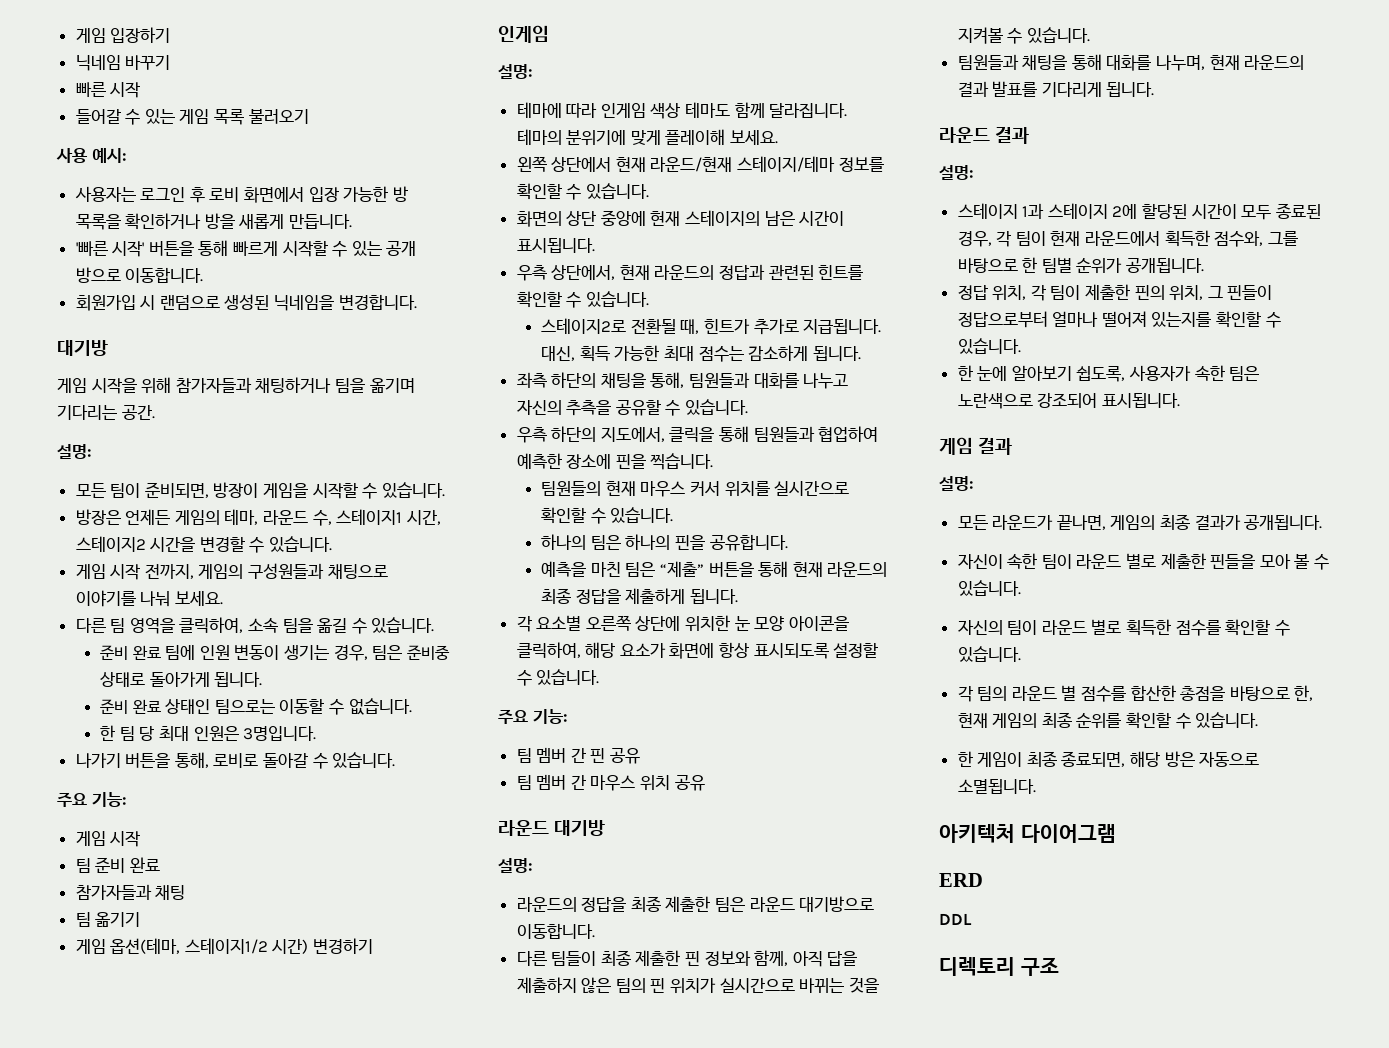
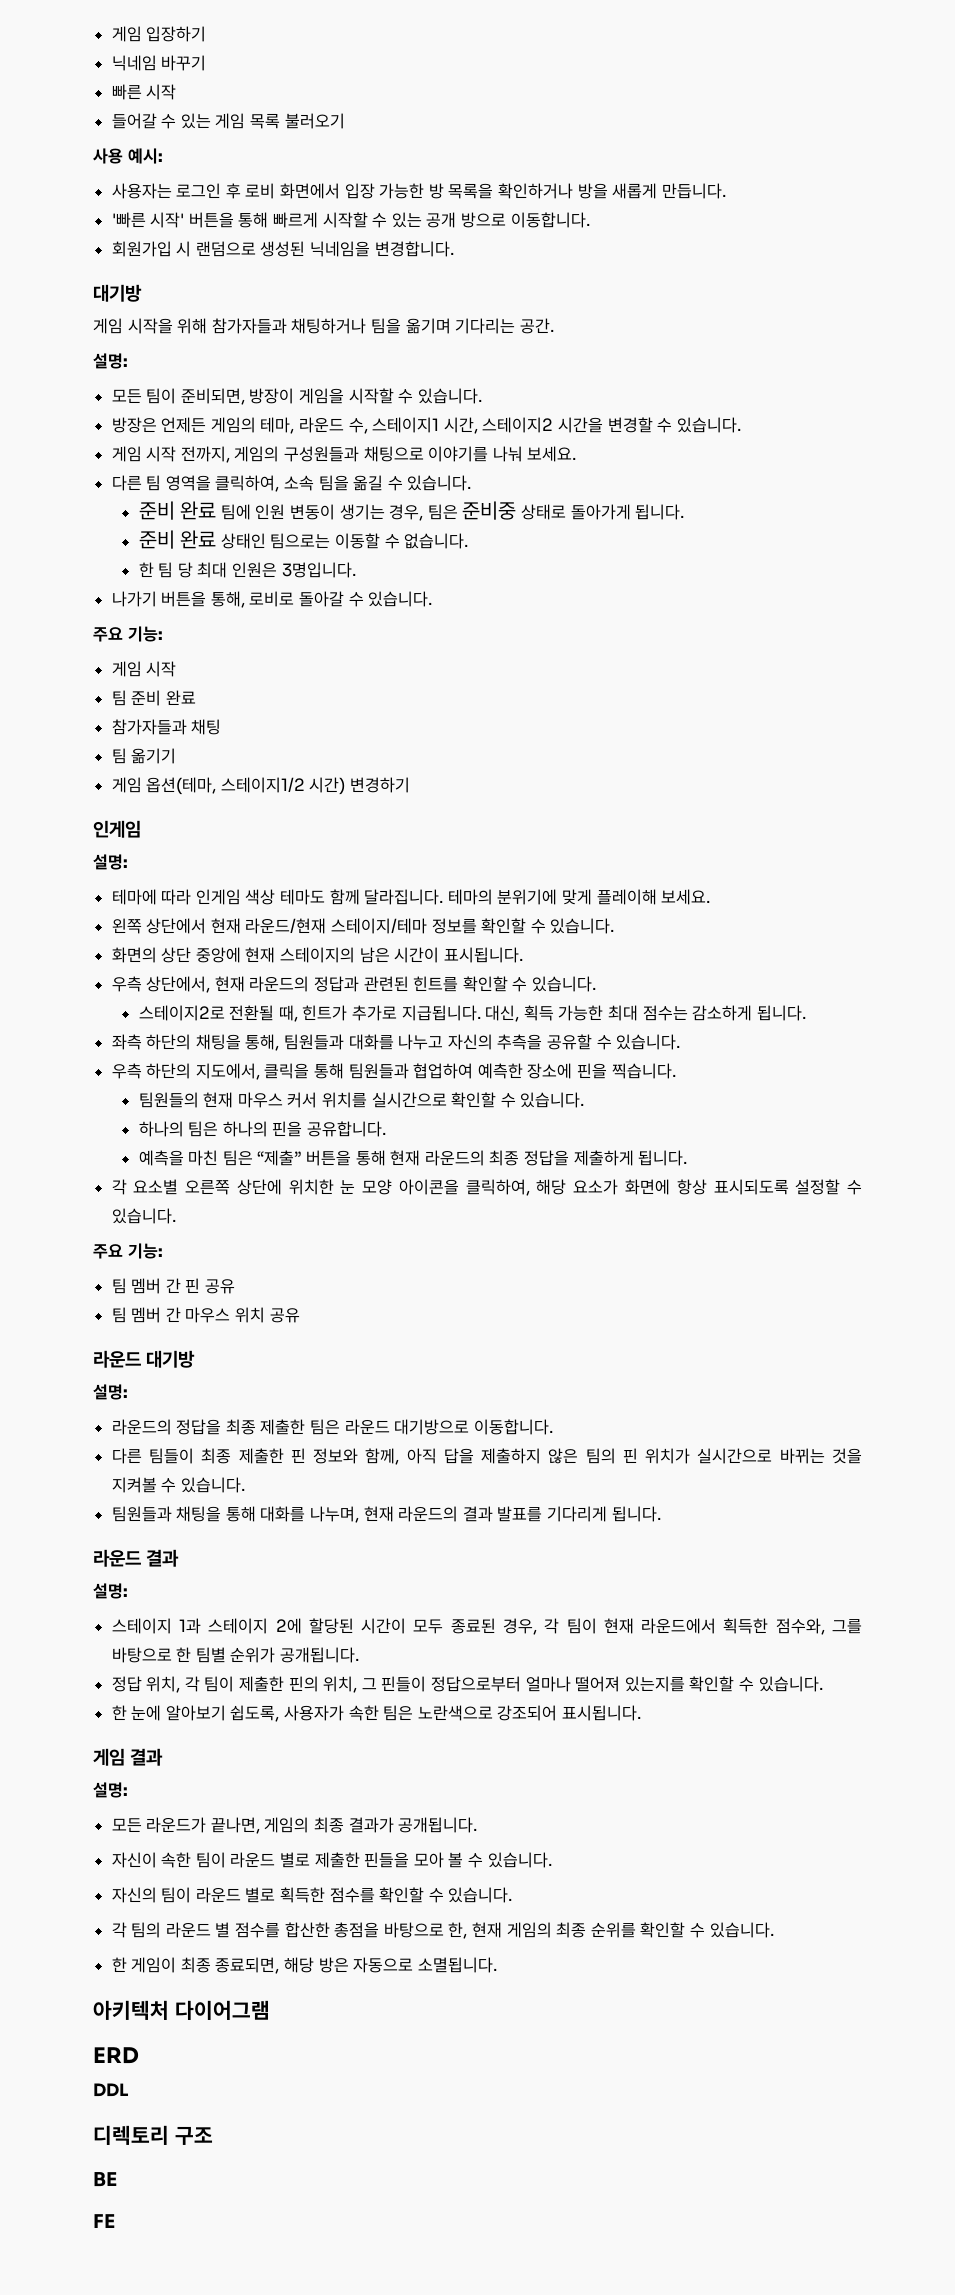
(1059, 966) none -> [93,2172,117,2187] [93,2214,115,2228] // BE // FE

